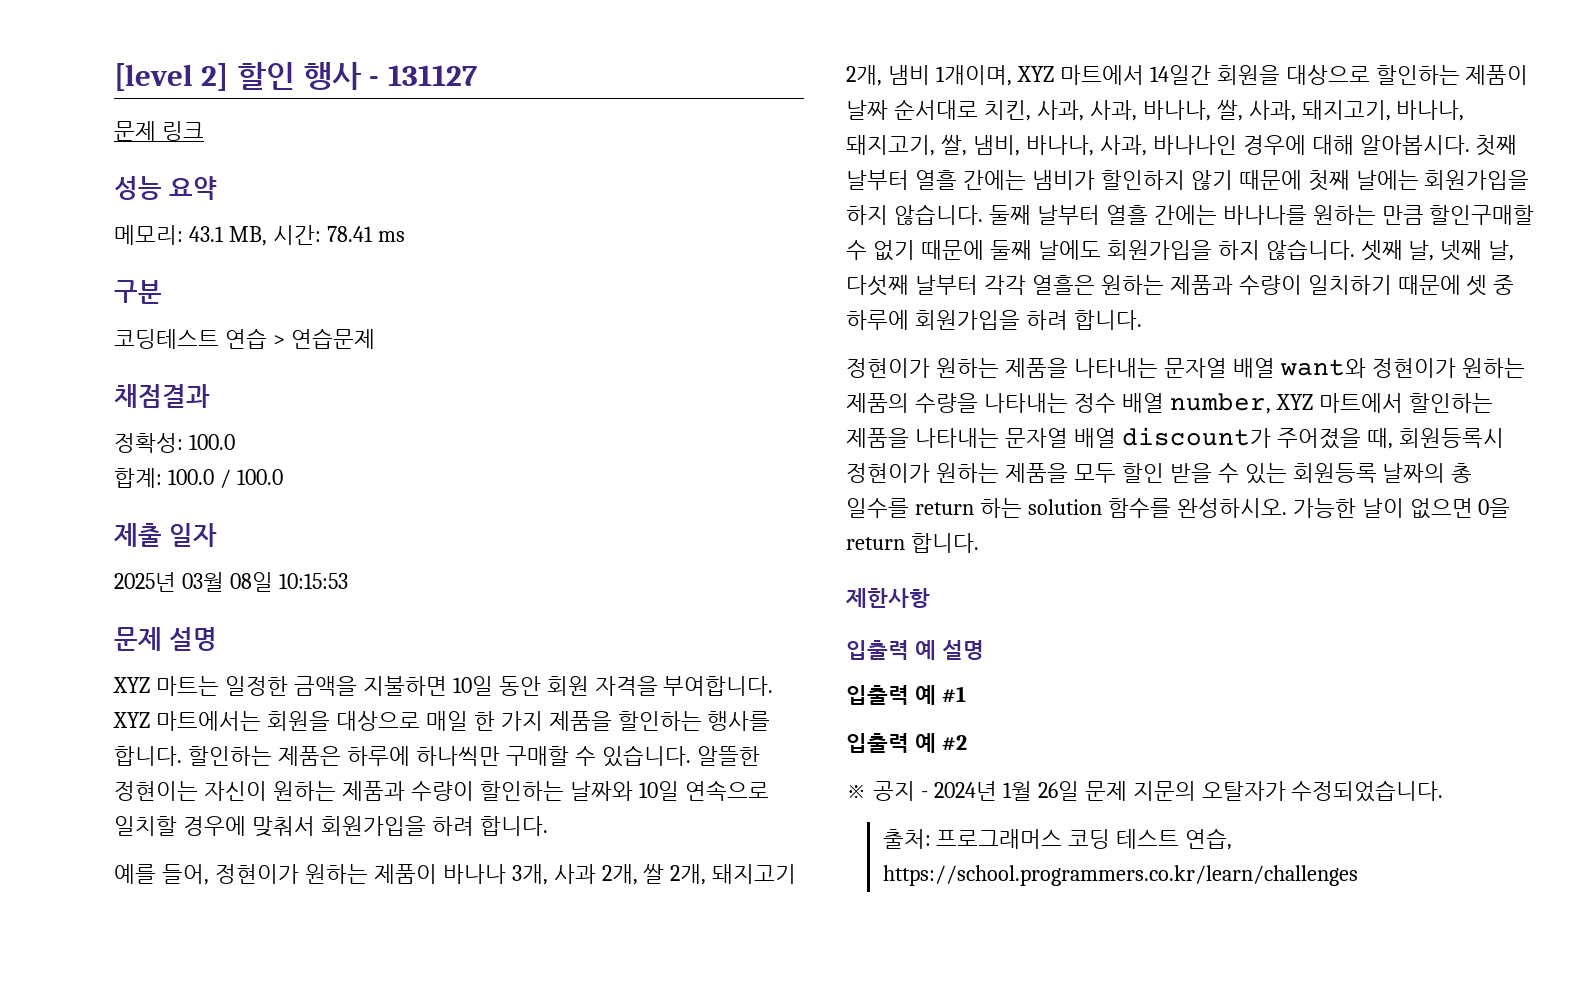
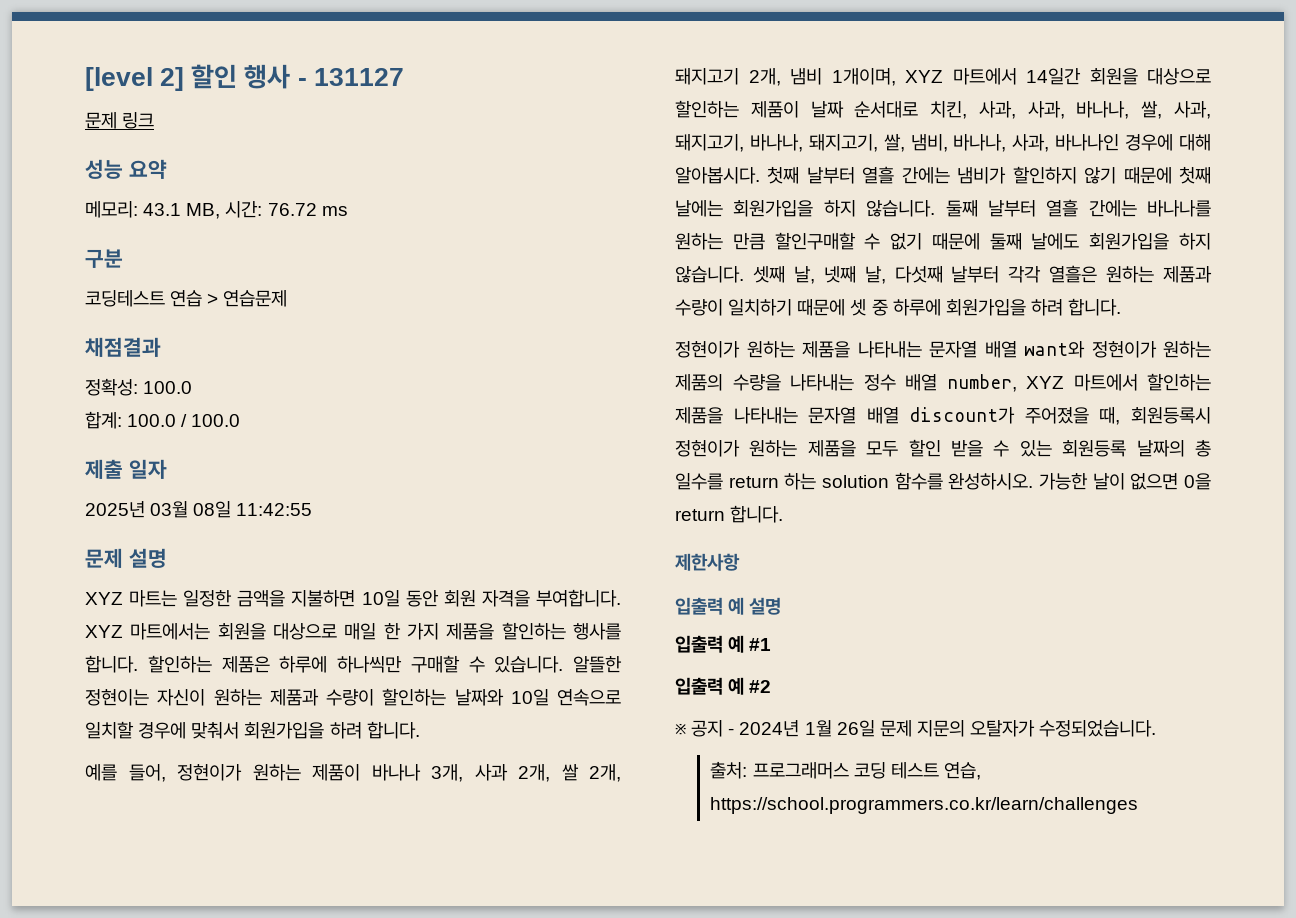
[326,226,373,242] 78.41 -> [267,203,317,216] 76.72
[278,573,348,589] 10:15:53 -> [236,503,313,516] 11:42:55

